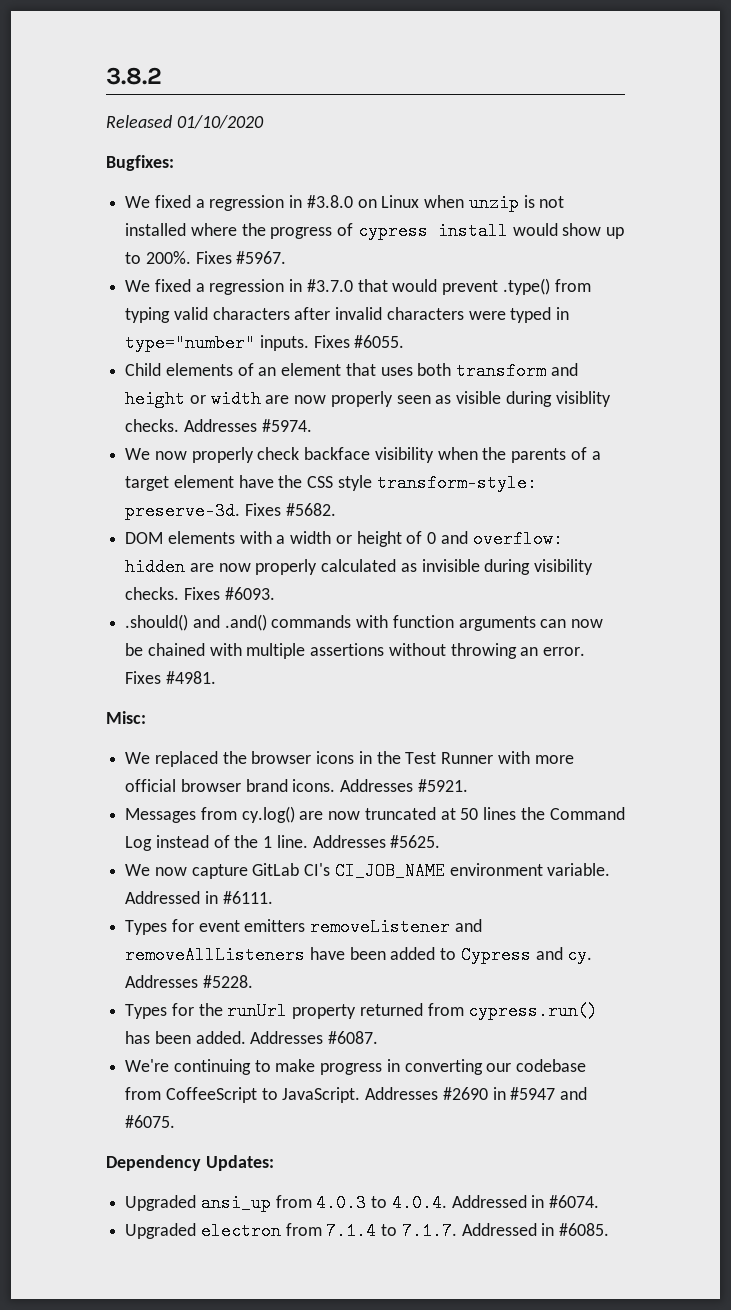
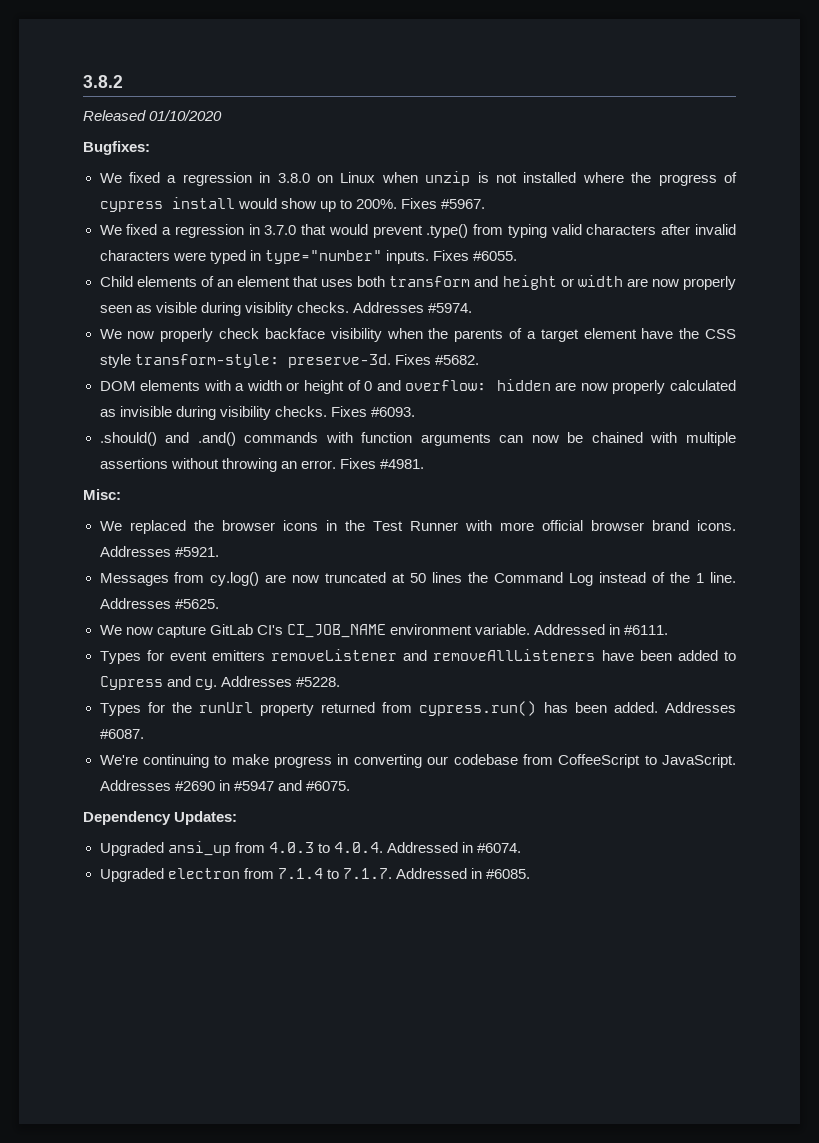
[306,195,353,208] #3.8.0 -> [277,173,310,183] 3.8.0
[306,279,353,292] #3.7.0 -> [264,225,297,235] 3.7.0

